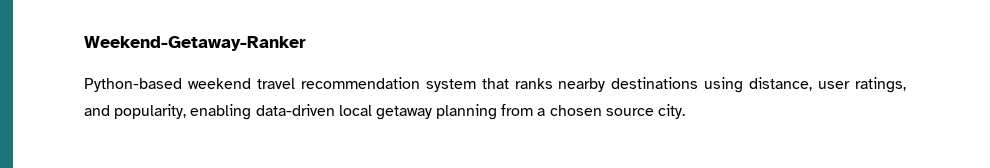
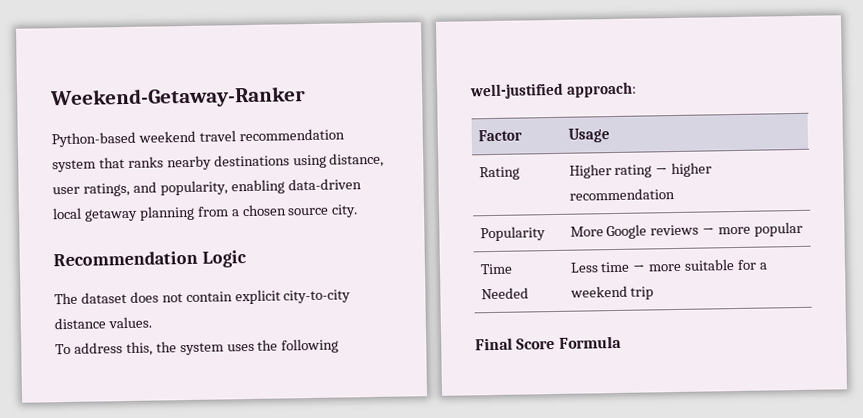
(686, 111) none -> [53,250,247,268] [54,289,352,305] [54,316,152,330] [55,338,340,357] [469,81,637,100] [477,129,522,142] [567,128,610,143] [478,166,520,181] [568,162,713,179] [568,188,675,201] [479,226,546,242] [569,221,804,240] [479,263,513,275] [480,287,529,300] [569,259,769,273] [569,285,655,300] [475,335,622,351] // Recommendation Logic // The dataset does not contain explicit city-to-city distance values. // To address this, the system uses the following well-justified approach: // Factor | Usage // Rating | Higher rating → higher recommendation // Popularity | More Google reviews → more popular // Time Needed | Less time → more suitable for a weekend trip // Final Score Formula

